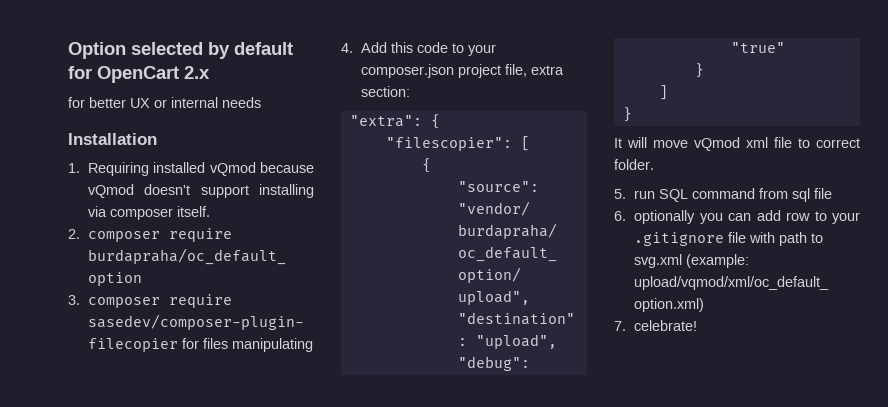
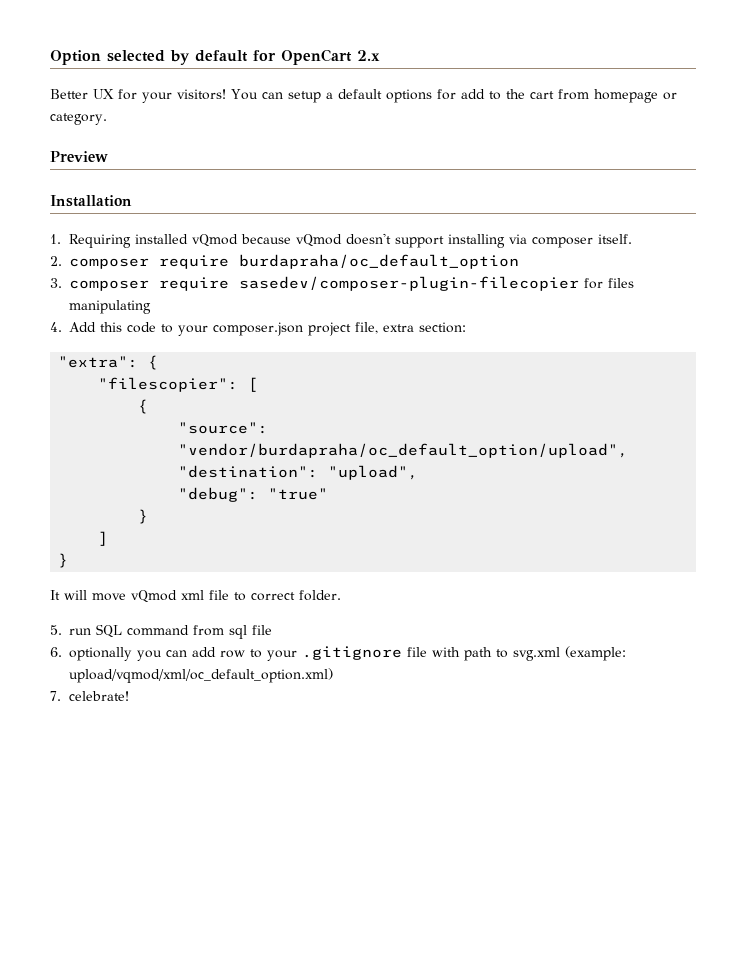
[68,97,261,108] for better UX or internal needs -> [50,89,677,103] [50,113,107,125] [50,151,108,162] Better UX for your visitors! You can setup a default options for add to the cart from homepage or category. // Preview

